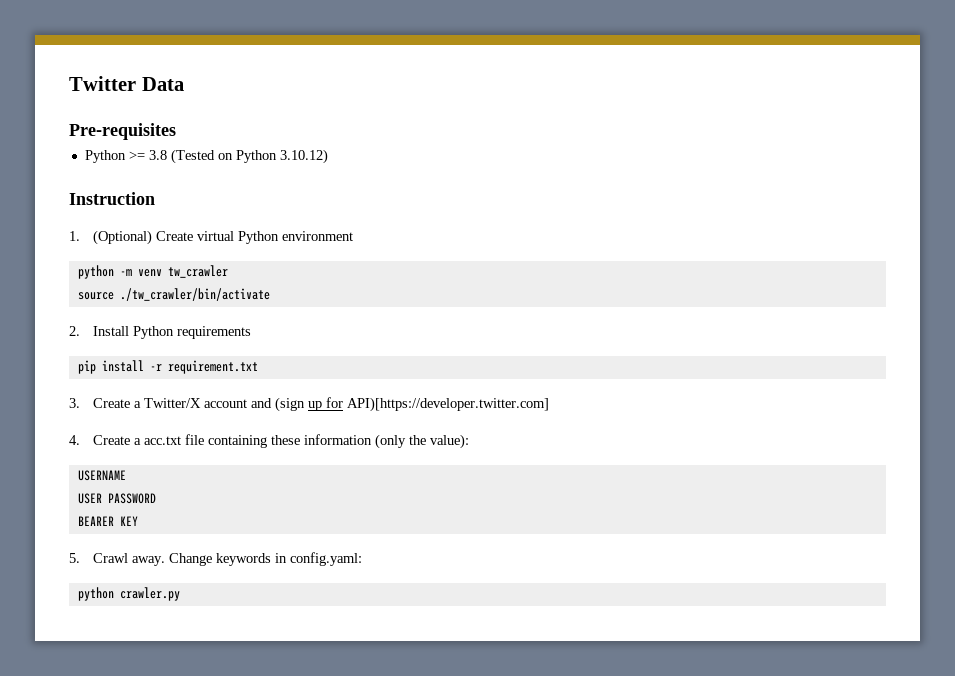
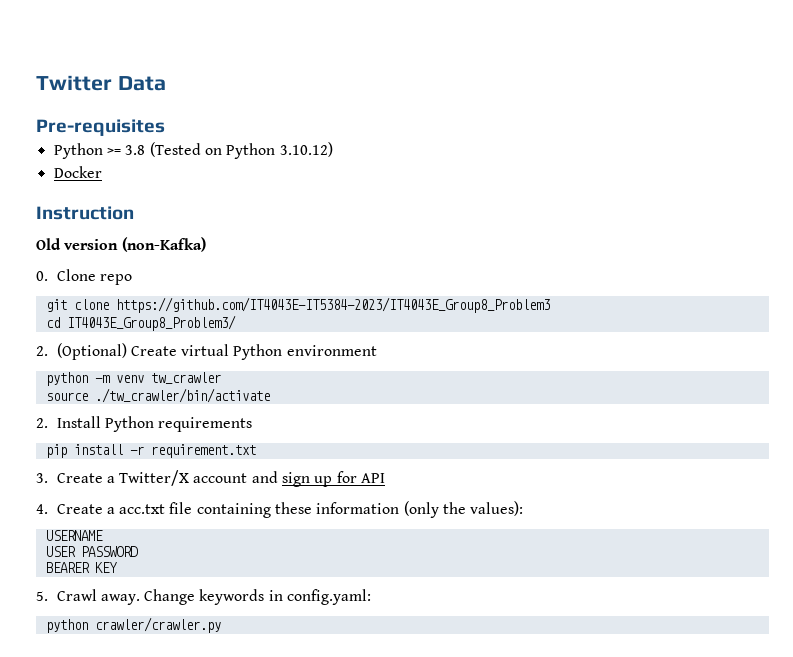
(328, 156) none -> [53,166,102,178] // Docker
[69,231,80,241] 1. -> [36,237,206,252] [36,269,132,285] [45,297,550,313] [45,315,236,331] [36,346,48,356] Old version (non-Kafka) // 0. Clone repo // git clone https://github.com/IT4043E-IT5384-2023/IT4043E_Group8_Problem3 // cd IT4043E_Group8_Problem3/ // 2.
[275,397,306,412] (sign -> [282,472,311,487] sign
[347,397,550,412] API)[https://developer.twitter.com] -> [361,473,386,483] API
[430,434,470,449] value): -> [470,501,524,516] values):
[119,587,180,601] crawler.py -> [94,617,221,633] crawler/crawler.py

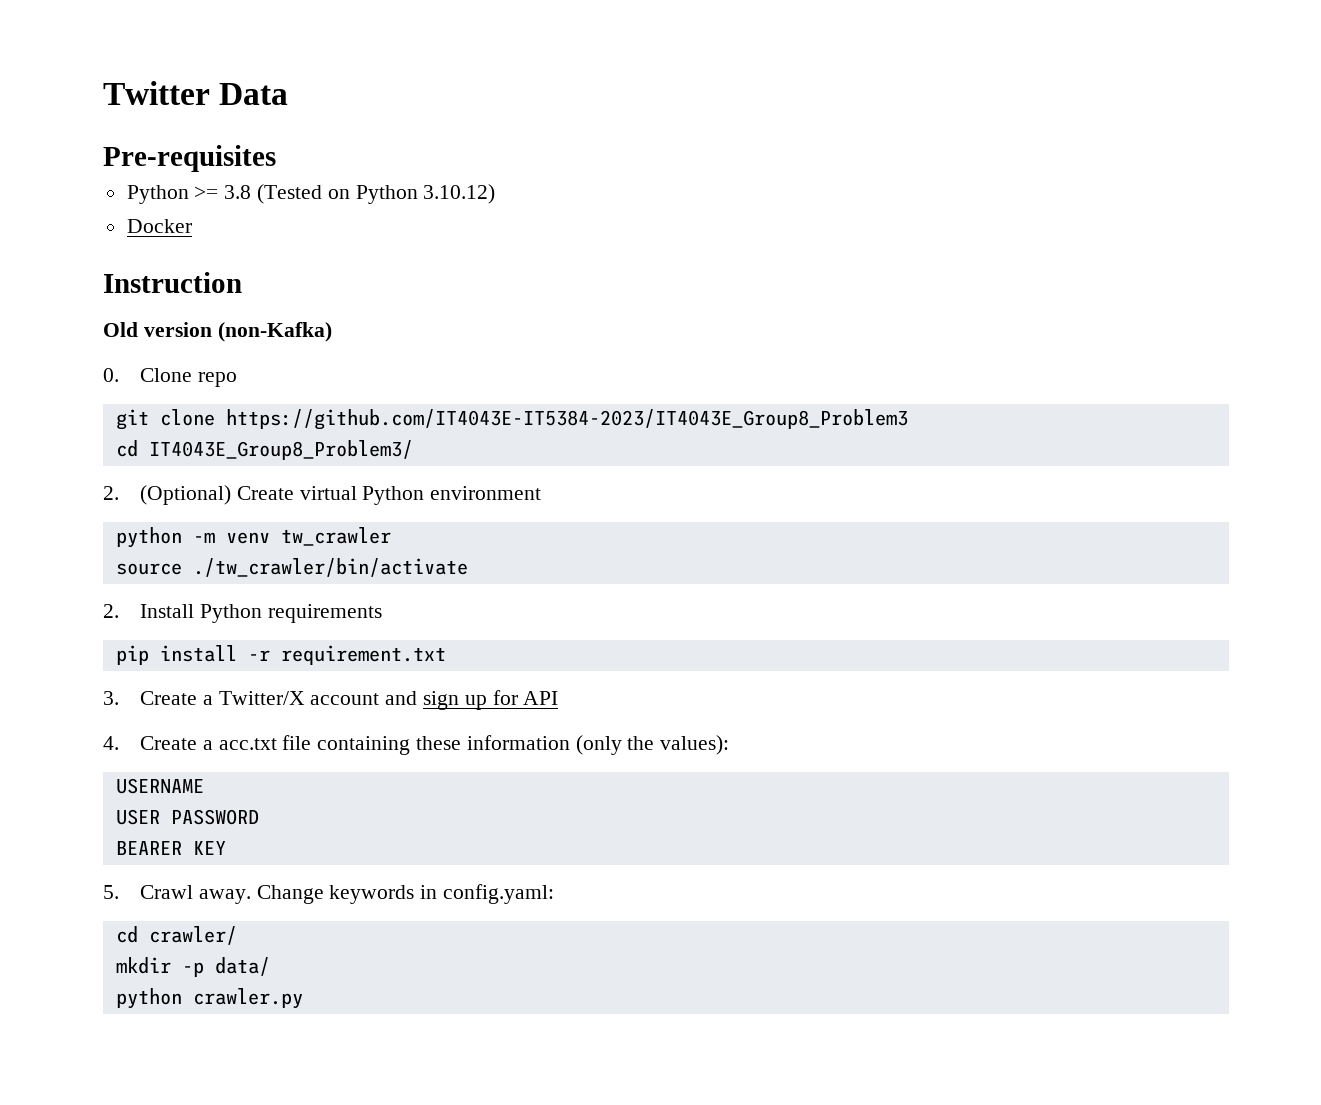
[45,617,221,633] // python crawler/crawler.py -> [115,926,237,945] [115,957,270,977] [115,988,303,1009] // cd crawler/ // mkdir -p data/ // python crawler.py

